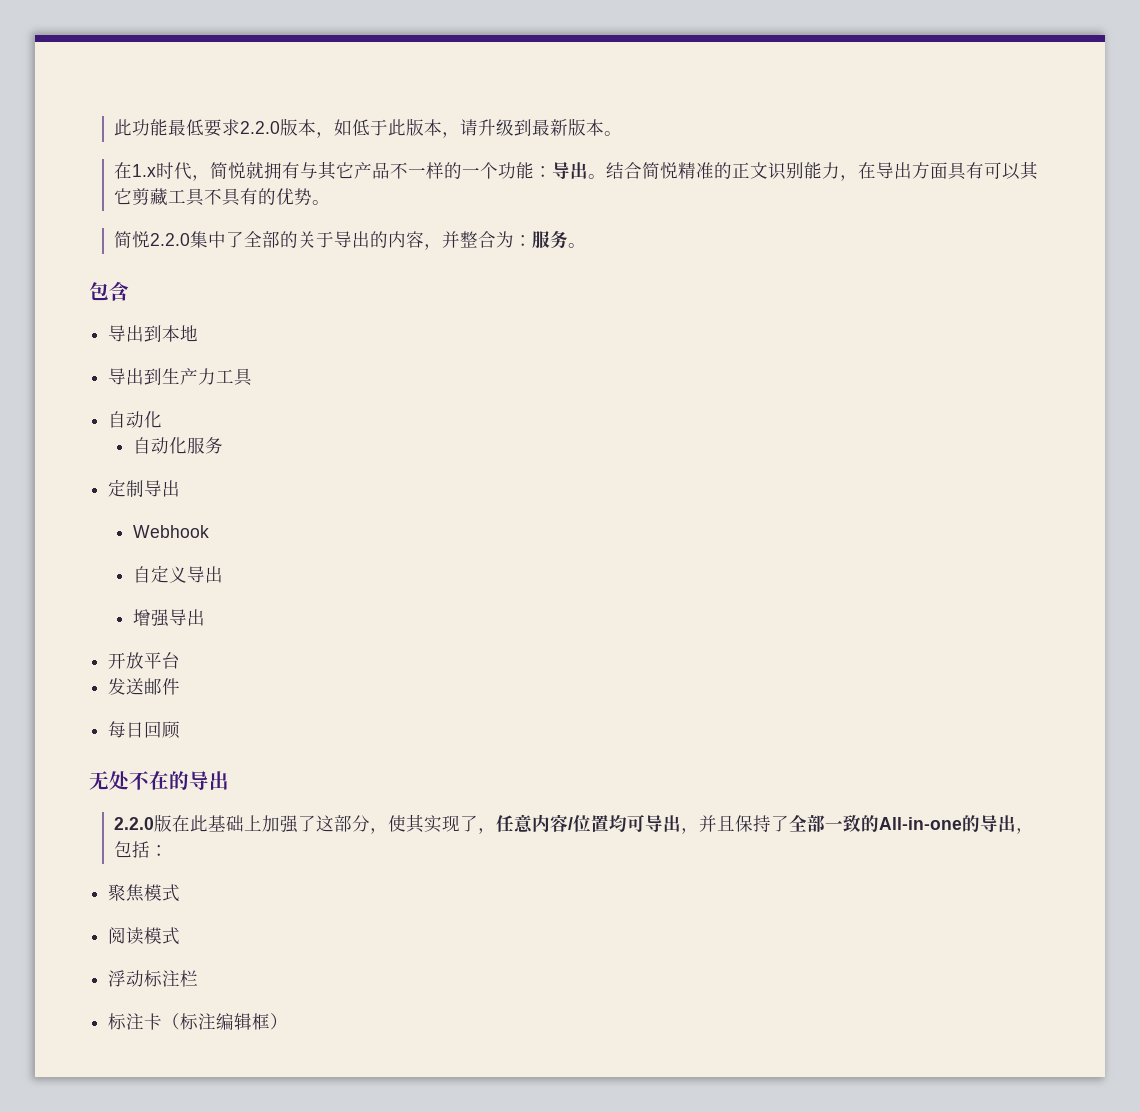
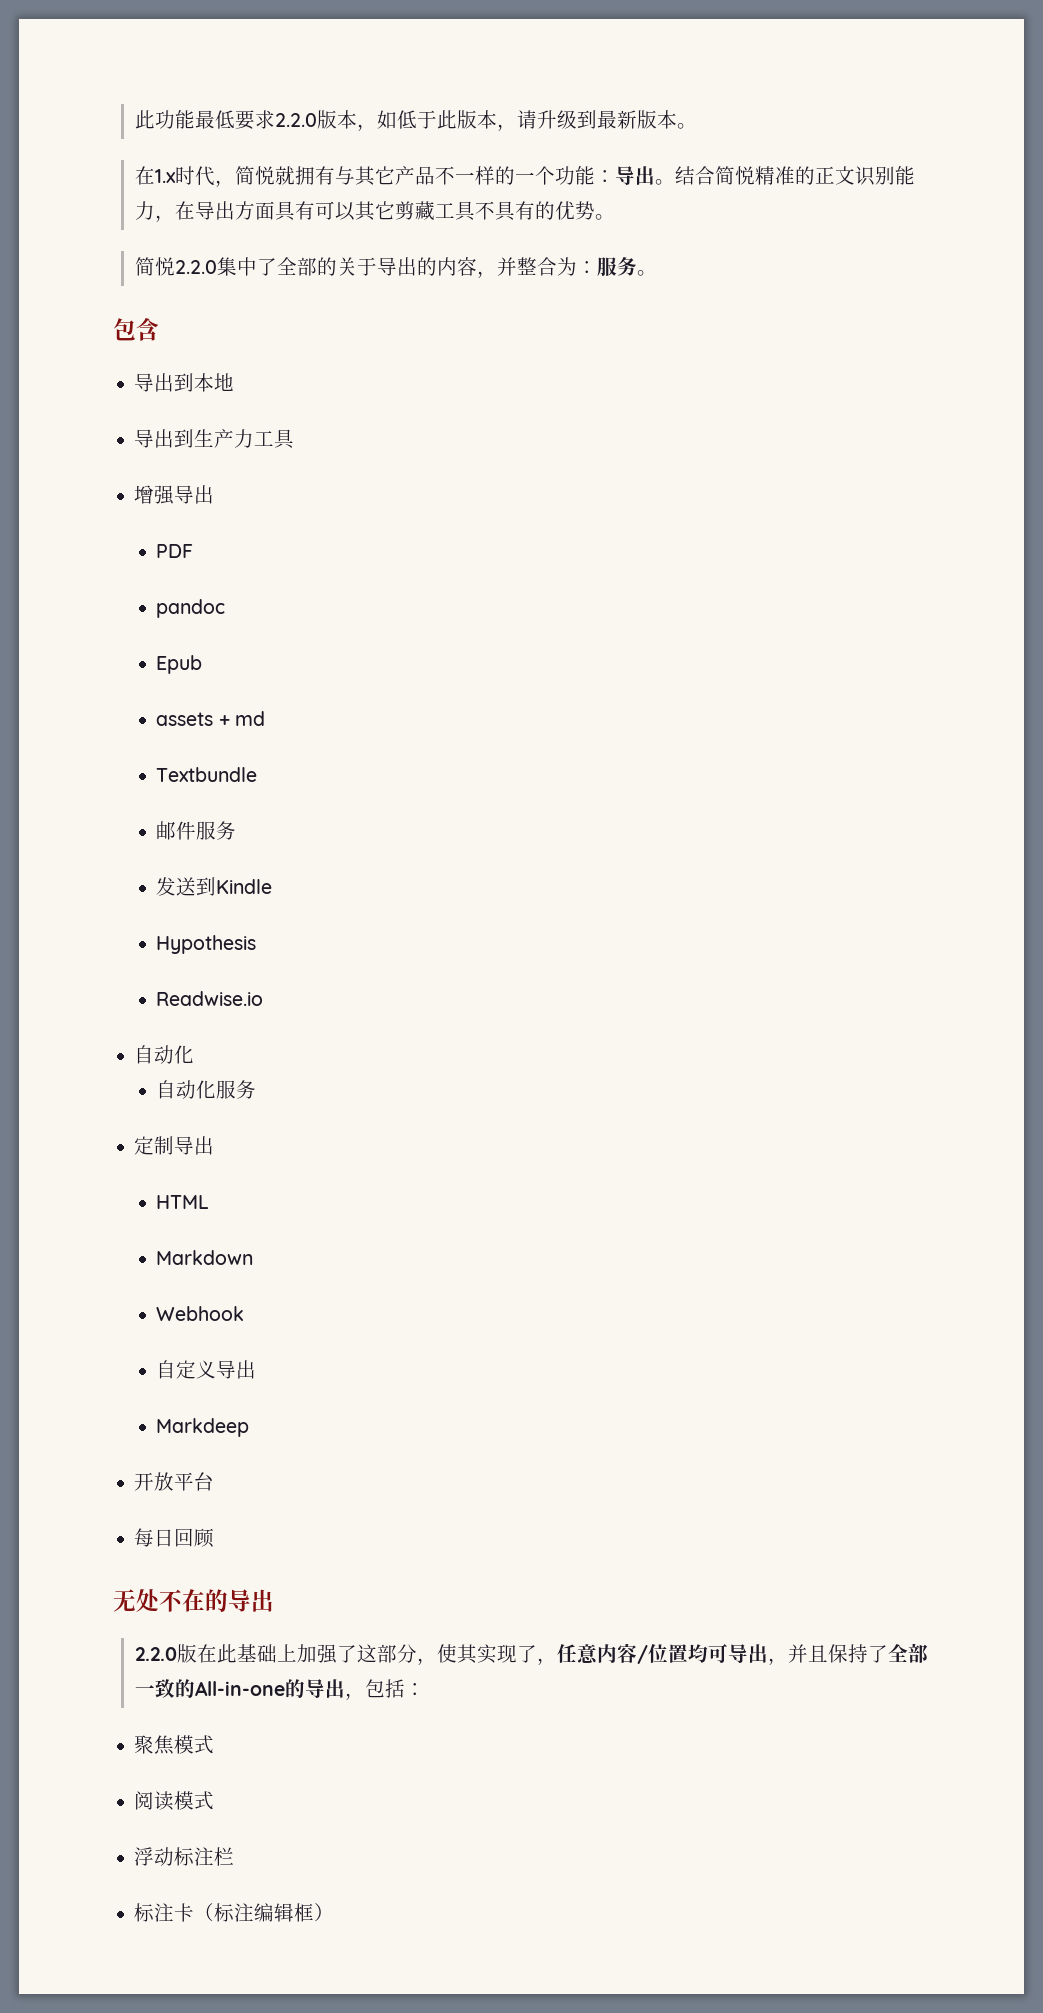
(254, 377) none -> [134,485,215,505] [156,544,194,558] [156,599,226,618] [156,655,203,674] [156,711,265,726] [156,767,258,782] [156,821,237,840] [156,877,273,896] [156,935,257,954] [156,991,264,1006] // 增强导出 // PDF // pandoc // Epub // assets + md // Textbundle // 邮件服务 // 发送到Kindle // Hypothesis // Readwise.io
(181, 488) none -> [156,1195,210,1209] [156,1250,254,1265] // HTML // Markdown
[133,609,206,627] 增强导出 -> [156,1418,250,1437] Markdeep
[108,678,181,695] // 发送邮件 -> (215, 1481) none

